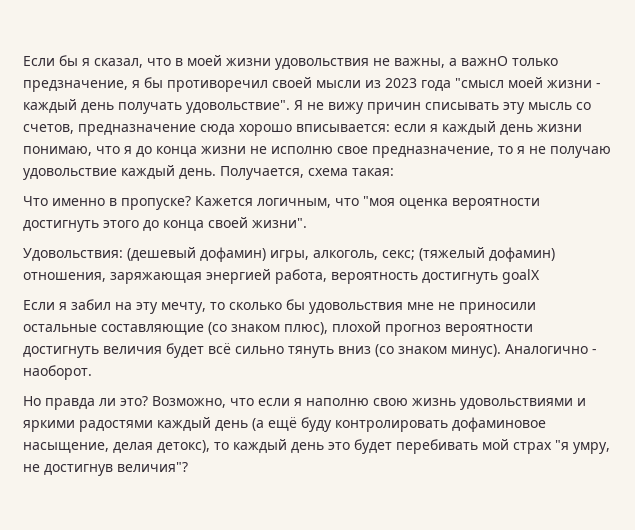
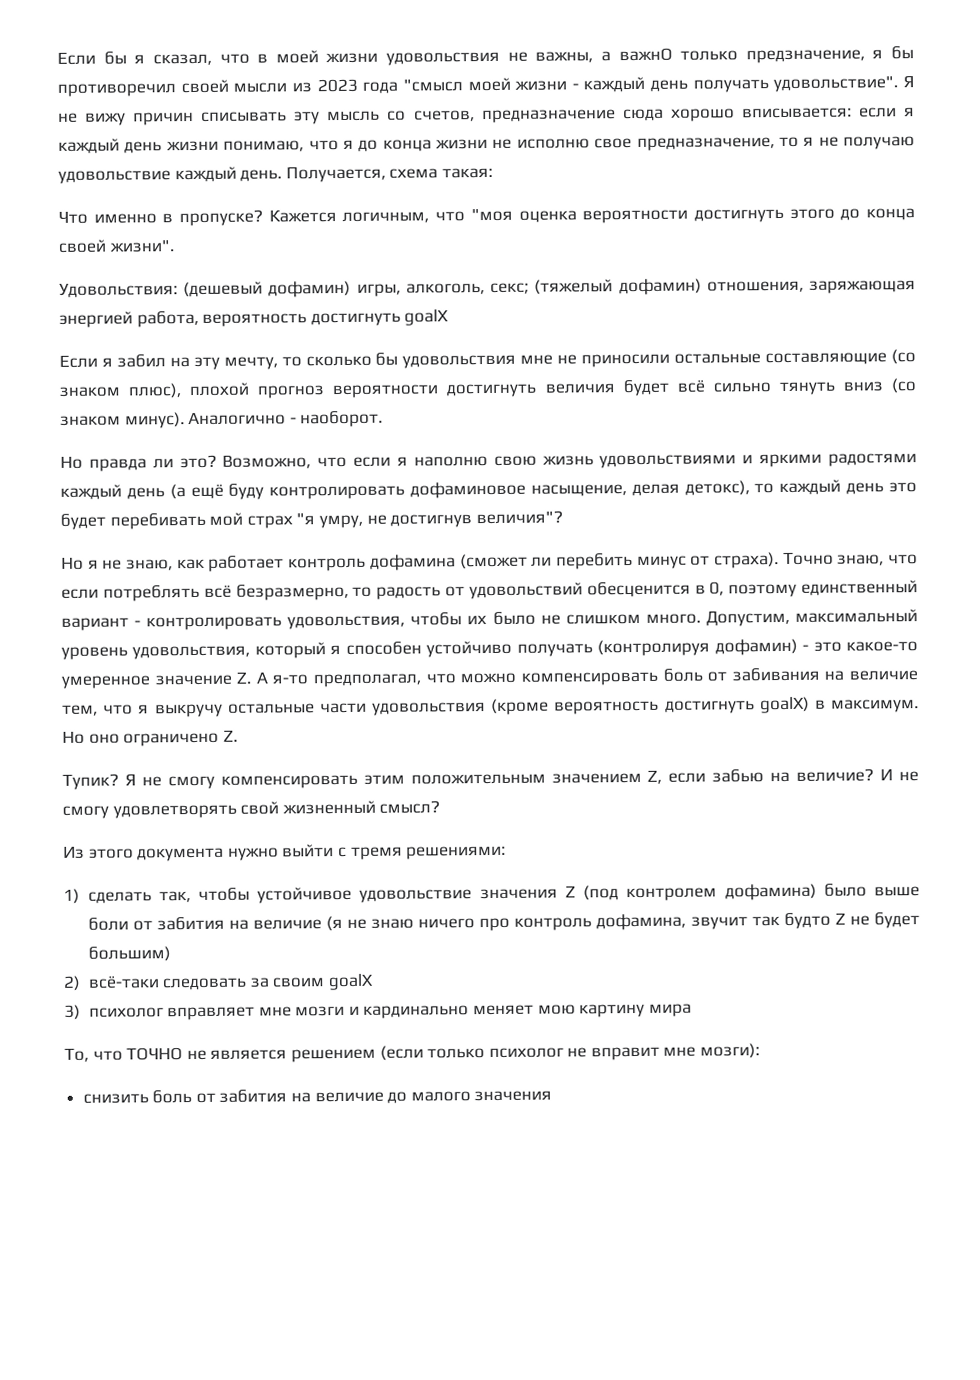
(188, 467) none -> [61,551,918,572] [61,580,919,602] [61,609,918,631] [61,638,919,660] [61,667,919,689] [62,696,919,718] [62,729,238,747] [62,768,920,790] [62,800,441,819] [63,844,507,862] [63,883,921,904] [87,912,921,932] [87,946,171,962] [63,973,374,991] [64,1003,692,1021] [64,1043,761,1063] [82,1089,553,1104] // Но я не знаю, как работает контроль дофамина (сможет ли перебить минус от страха). Точно знаю, что если потреблять всё безразмерно, то радость от удовольствий обесценится в 0, поэтому единственный вариант - контролировать удовольствия, чтобы их было не слишком много. Допустим, максимальный уровень удовольствия, который я способен устойчиво получать (контролируя дофамин) - это какое-то умеренное значение Z. А я-то предполагал, что можно компенсировать боль от забивания на величие тем, что я выкручу остальные части удовольствия (кроме вероятность достигнуть goalX) в максимум. Но оно ограничено Z. // Тупик? Я не смогу компенсировать этим положительным значением Z, если забью на величие? И не смогу удовлетворять свой жизненный смысл? // Из этого документа нужно выйти с тремя решениями: // 1) сделать так, чтобы устойчивое удовольствие значения Z (под контролем дофамина) было выше боли от забития на величие (я не знаю ничего про контроль дофамина, звучит так будто Z не будет большим) // 2) всё-таки следовать за своим goalX // 3) психолог вправляет мне мозги и кардинально меняет мою картину мира // То, что ТОЧНО не является решением (если только психолог не вправит мне мозги): // снизить боль от забития на величие до малого значения

